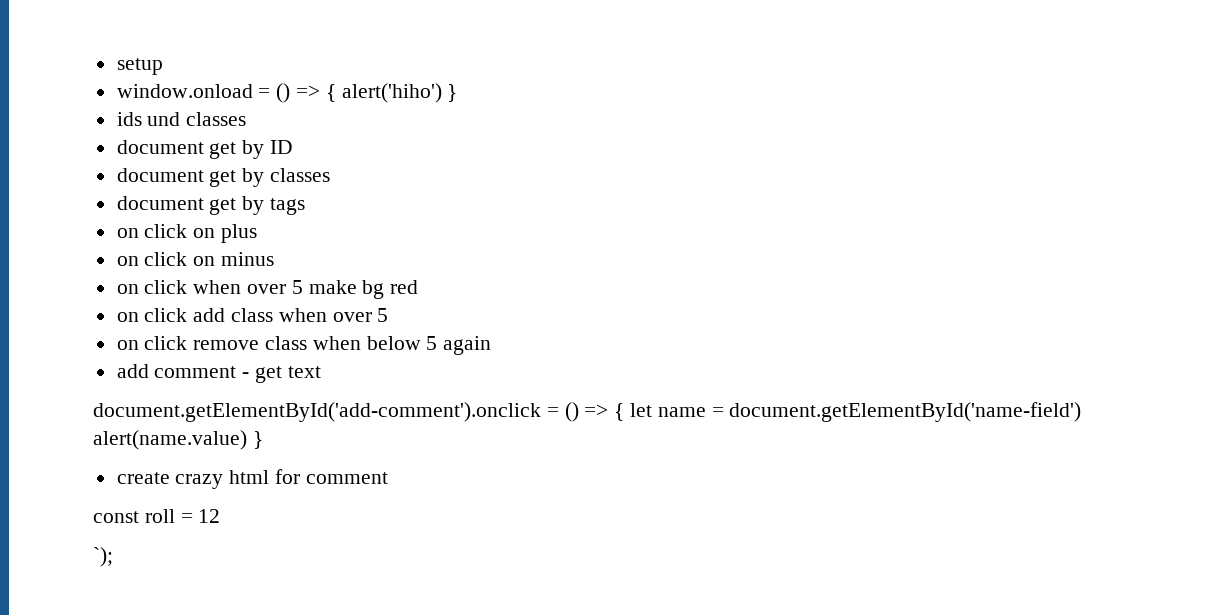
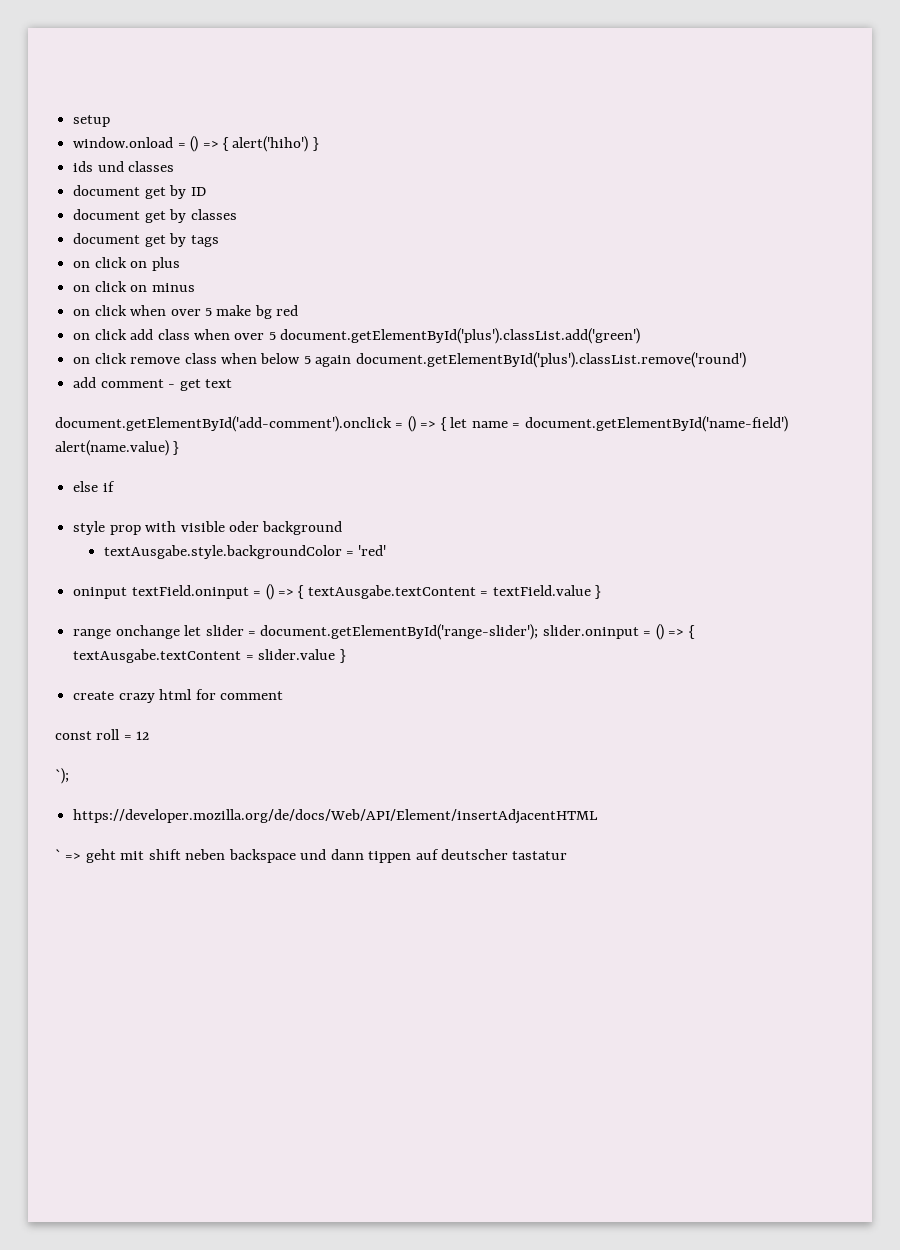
(389, 315) none -> [280,328,641,344] document.getElementById('plus').classList.add('green')
(492, 345) none -> [355,352,746,368] document.getElementById('plus').classList.remove('round')
(263, 440) none -> [73,481,115,492] [73,521,343,535] [103,545,387,559] [73,584,602,600] [73,624,695,640] [73,649,346,663] // else if // style prop with visible oder background // textAusgabe.style.backgroundColor = 'red' // oninput textField.oninput = () => { textAusgabe.textContent = textField.value } // range onchange let slider = document.getElementById('range-slider'); slider.oninput = () => { textAusgabe.textContent = slider.value }
(113, 557) none -> [73,809,599,824] [55,849,568,863] // https://developer.mozilla.org/de/docs/Web/API/Element/insertAdjacentHTML // ` => geht mit shift neben backspace und dann tippen auf deutscher tastatur

